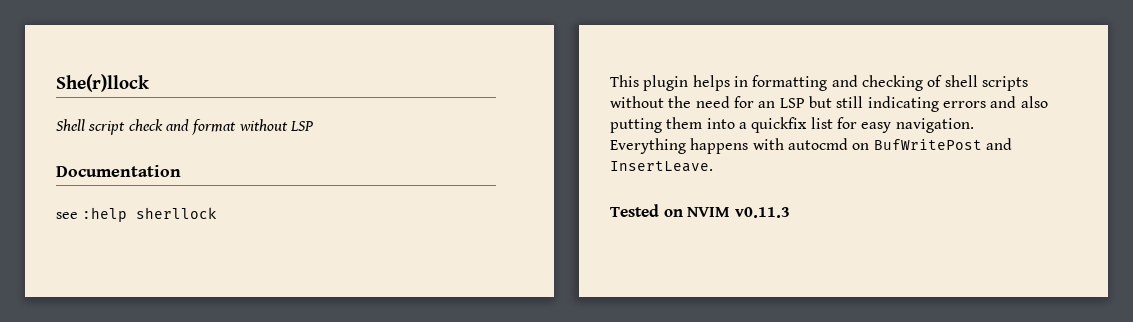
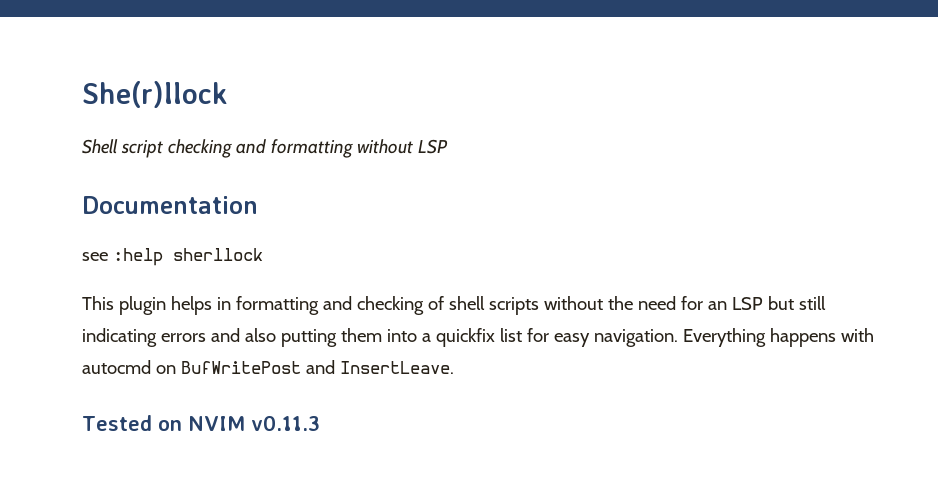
[128,119,237,135] check and format -> [167,139,353,158] checking and formatting

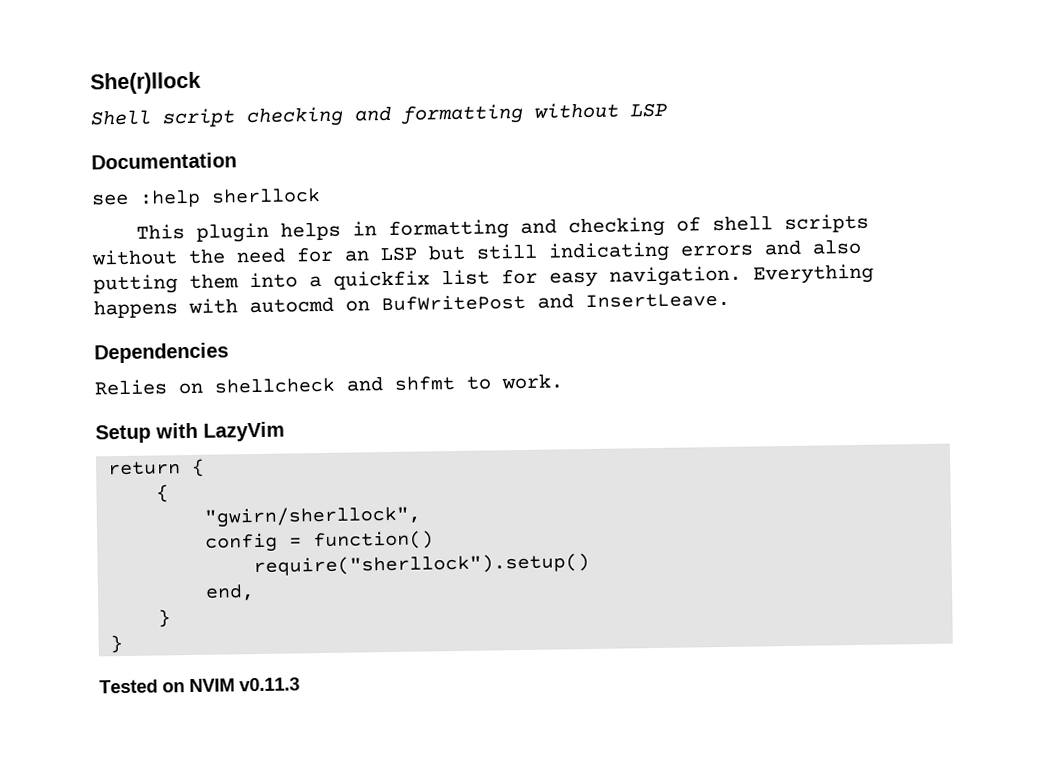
(454, 367) none -> [94,342,229,364] [94,373,563,396] [95,421,285,444] [108,458,206,477] [156,484,170,503] [204,505,422,528] [205,530,435,553] [253,552,591,577] [205,584,256,601] [158,609,172,628] [110,635,124,654] // Dependencies // Relies on shellcheck and shfmt to work. // Setup with LazyVim // return { // { // "gwirn/sherllock", // config = function() // require("sherllock").setup() // end, // } // }

